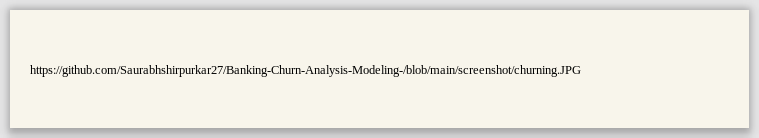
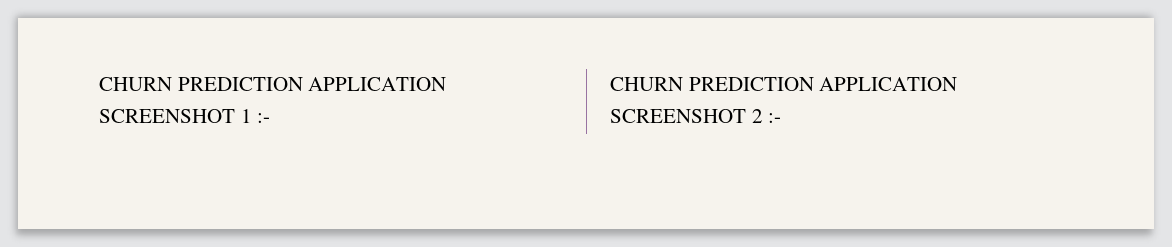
[30,65,581,77] https://github.com/Saurabhshirpurkar27/Banking-Churn-Analysis-Modeling-/blob/main/screenshot/churning.JPG -> [99,77,447,91] [99,109,271,123] [610,77,958,91] [610,109,782,123] CHURN PREDICTION APPLICATION SCREENSHOT 1 :- // CHURN PREDICTION APPLICATION SCREENSHOT 2 :-

